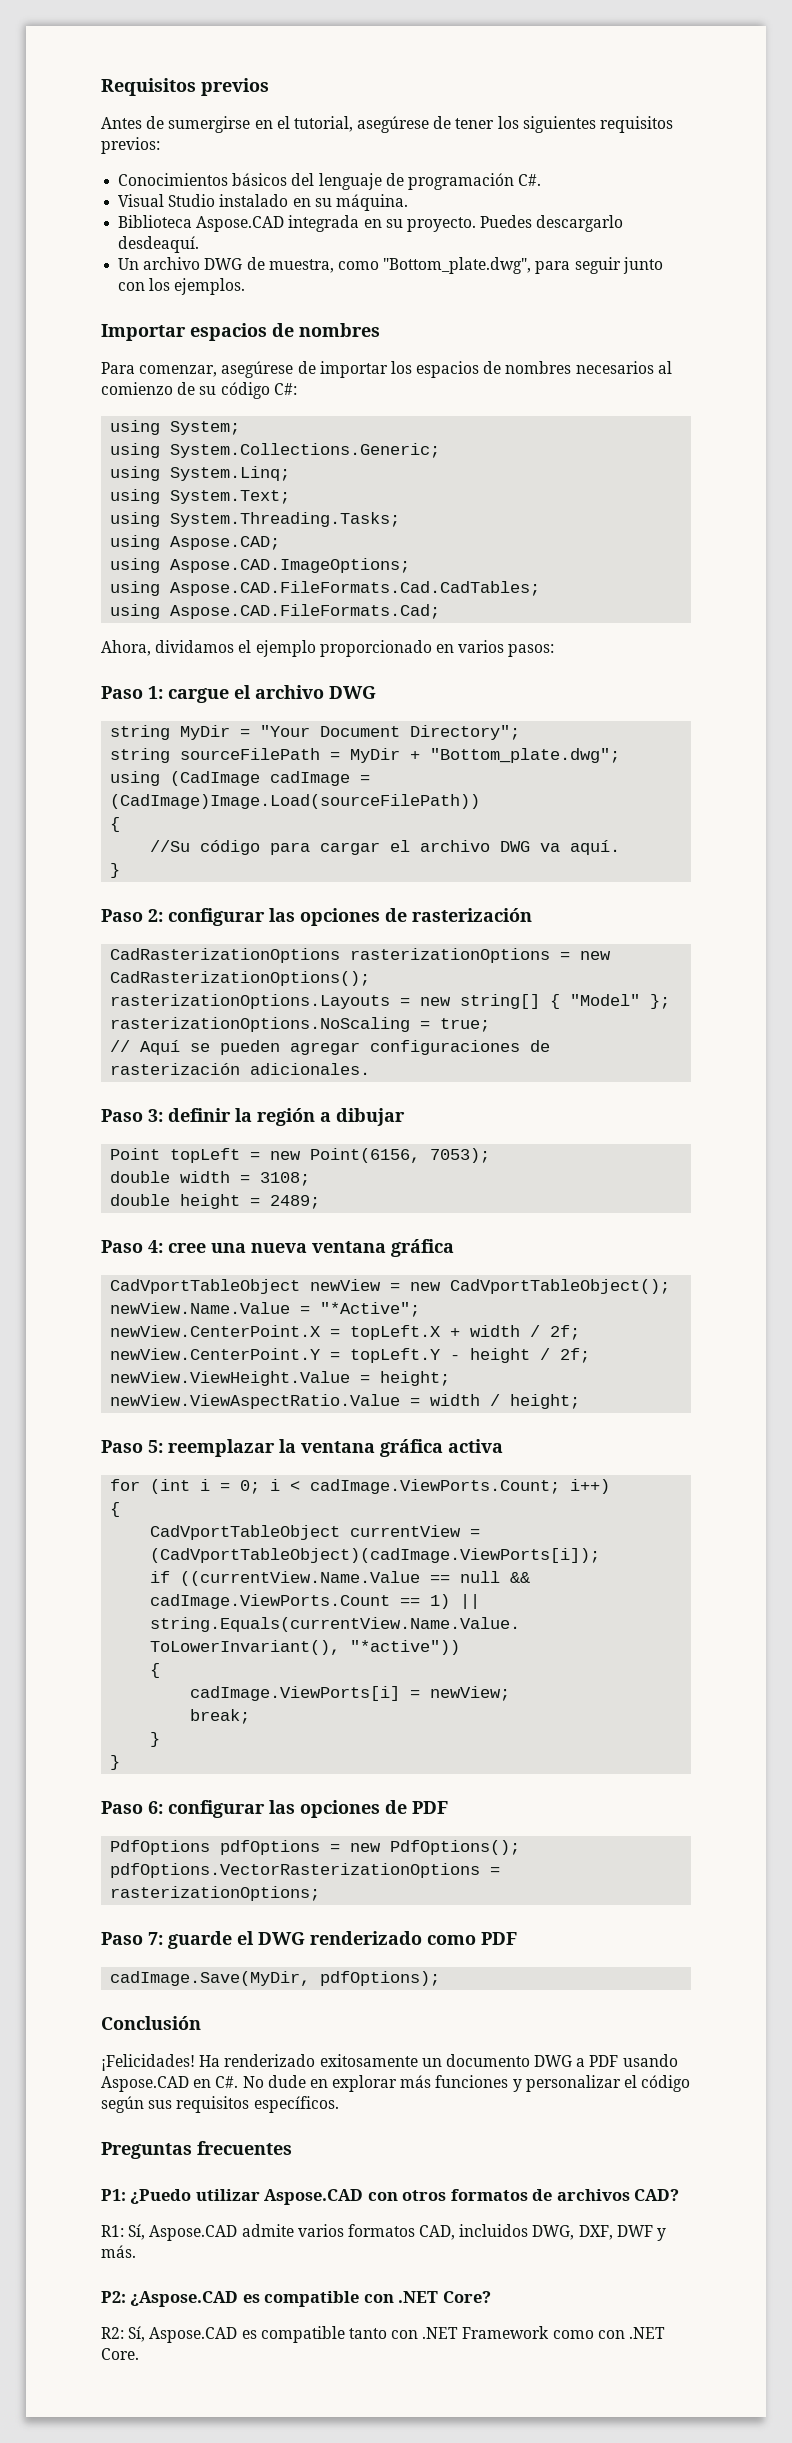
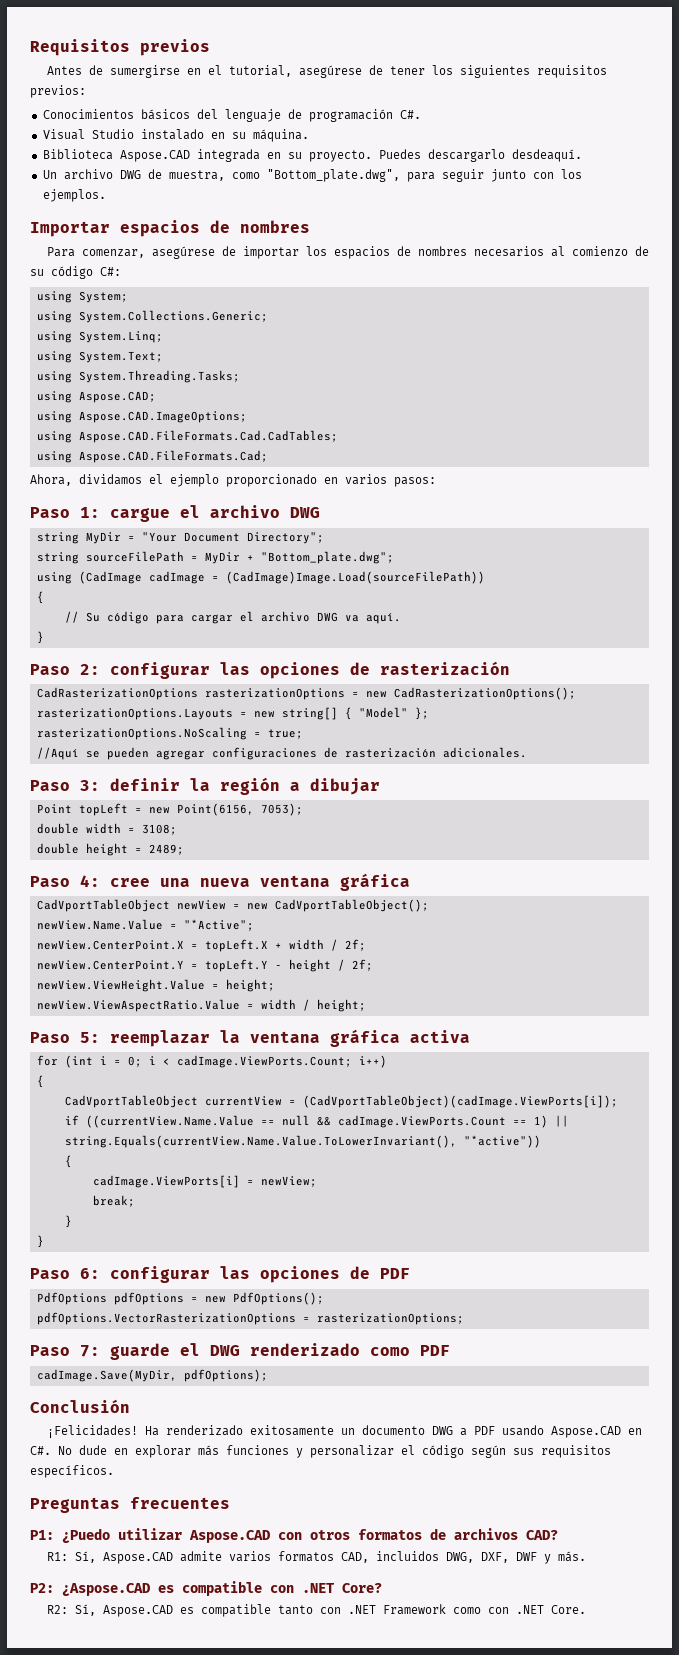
[150,840,191,852] //Su -> [64,611,100,623] // Su
[110,1040,181,1055] // Aquí -> [36,747,79,760] //Aquí

